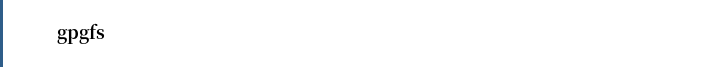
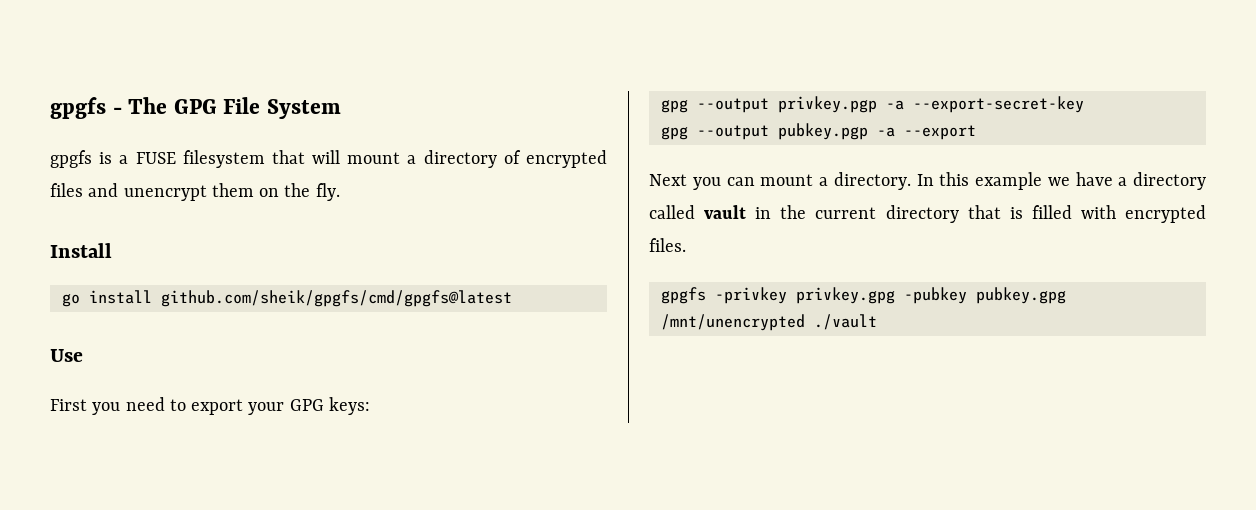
[57,23,105,44] gpgfs -> [50,97,342,119] [50,150,607,168] [50,183,340,201] [50,243,112,258] [61,290,512,307] [50,349,83,362] [50,397,370,415] [660,96,1084,113] [660,123,976,140] [649,172,1206,190] [649,205,1206,223] [649,238,686,252] [660,287,1066,304] [660,314,877,331] gpgfs - The GPG File System // gpgfs is a FUSE filesystem that will mount a directory of encrypted files and unencrypt them on the fly. // Install // go install github.com/sheik/gpgfs/cmd/gpgfs@latest // Use // First you need to export your GPG keys: // gpg --output privkey.pgp -a --export-secret-key // gpg --output pubkey.pgp -a --export // Next you can mount a directory. In this example we have a directory called vault in the current directory that is filled with encrypted files. // gpgfs -privkey privkey.gpg -pubkey pubkey.gpg /mnt/unencrypted ./vault

